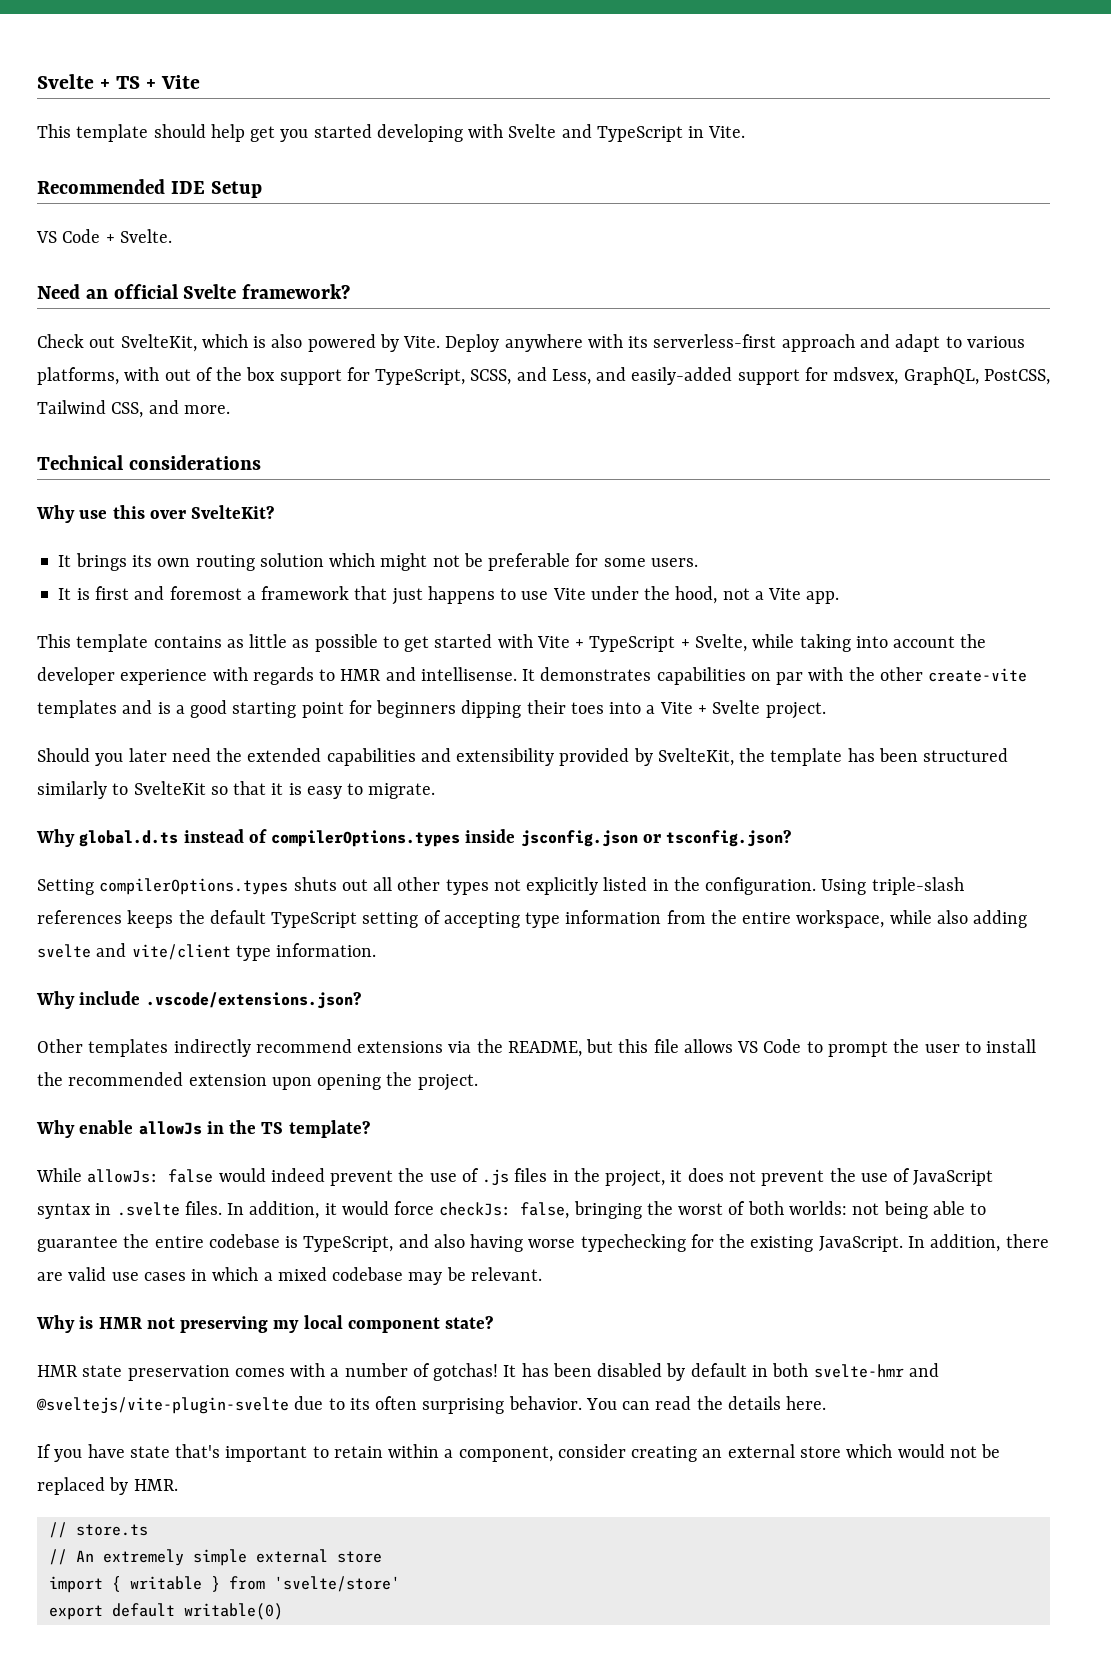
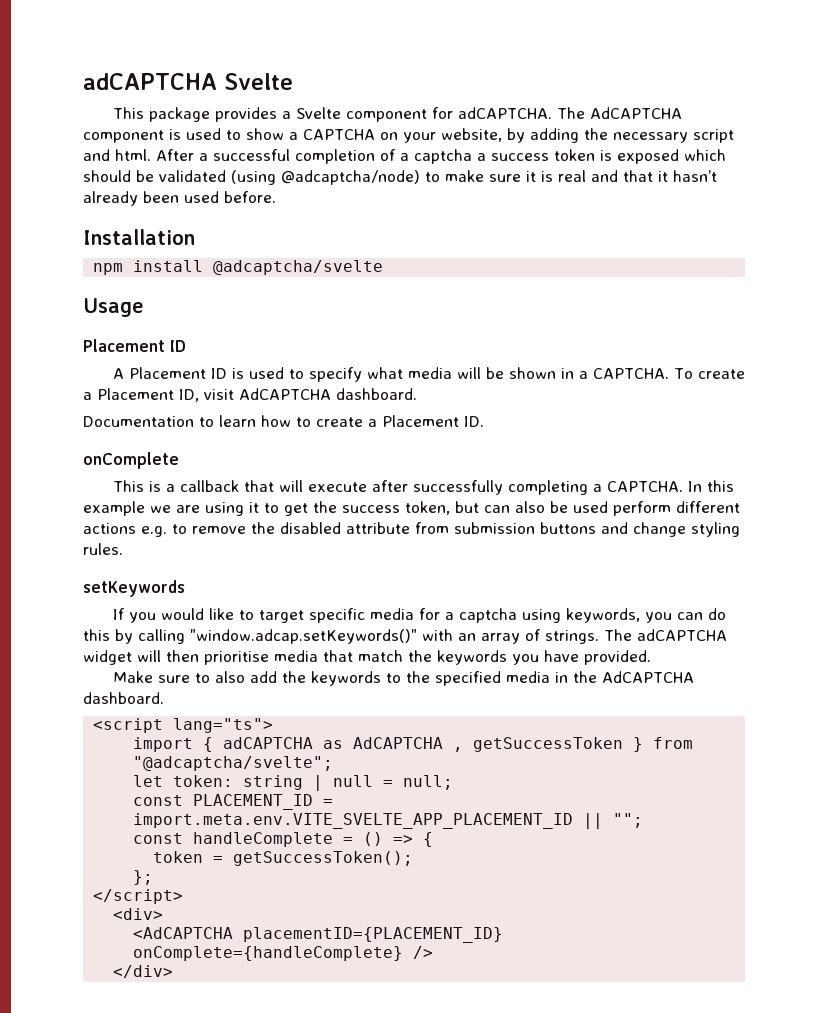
[37,74,201,89] [37,124,746,142] [37,179,262,198] [36,229,172,243] [37,284,351,299] [37,334,1025,352] [37,367,1050,385] [37,400,230,418] [37,455,261,470] [36,505,275,523] [58,553,698,571] [58,586,840,605] [37,634,987,652] [37,667,1028,685] [37,700,826,719] [37,748,1009,766] [37,781,436,799] [36,829,792,847] [37,877,964,895] [37,910,1028,928] [37,943,377,961] [36,991,361,1009] [37,1039,1037,1057] [37,1072,478,1091] [36,1120,370,1138] [36,1168,994,1187] [37,1201,987,1219] [37,1234,1049,1252] [37,1267,542,1285] [36,1315,494,1333] [37,1363,939,1381] [36,1396,827,1414] [37,1444,1001,1462] [37,1477,178,1495] [48,1522,148,1538] [48,1549,382,1566] [48,1576,400,1593] [48,1603,283,1620] Svelte + TS + Vite // This template should help get you started developing with Svelte and TypeScript in Vite. // Recommended IDE Setup // VS Code + Svelte. // Need an official Svelte framework? // Check out SvelteKit, which is also powered by Vite. Deploy anywhere with its serverless-first approach and adapt to various platforms, with out of the box support for TypeScript, SCSS, and Less, and easily-added support for mdsvex, GraphQL, PostCSS, Tailwind CSS, and more. // Technical considerations // Why use this over SvelteKit? // It brings its own routing solution which might not be preferable for some users. // It is first and foremost a framework that just happens to use Vite under the hood, not a Vite app. // This template contains as little as possible to get started with Vite + TypeScript + Svelte, while taking into account the developer experience with regards to HMR and intellisense. It demonstrates capabilities on par with the other create-vite templates and is a good starting point for beginners dipping their toes into a Vite + Svelte project. // Should you later need the extended capabilities and extensibility provided by SvelteKit, the template has been structured similarly to SvelteKit so that it is easy to migrate. // Why global.d.ts instead of compilerOptions.types inside jsconfig.json or tsconfig.json? // Setting compilerOptions.types shuts out all other types not explicitly listed in the configuration. Using triple-slash references keeps the default TypeScript setting of accepting type information from the entire workspace, while also adding svelte and vite/client type information. // Why include .vscode/extensions.json? // Other templates indirectly recommend extensions via the README, but this file allows VS Code to prompt the user to install the recommended extension upon opening the project. // Why enable allowJs in the TS template? // While allowJs: false would indeed prevent the use of .js files in the project, it does not prevent the use of JavaScript syntax in .svelte files. In addition, it would force checkJs: false, bringing the worst of both worlds: not being able to guarantee the entire codebase is TypeScript, and also having worse typechecking for the existing JavaScript. In addition, there are valid use cases in which a mixed codebase may be relevant. // Why is HMR not preserving my local component state? // HMR state preservation comes with a number of gotchas! It has been disabled by default in both svelte-hmr and @sveltejs/vite-plugin-svelte due to its often surprising behavior. You can read the details here. // If you have state that's important to retain within a component, consider creating an external store which would not be replaced by HMR. // // store.ts // // An extremely simple external store // import { writable } from 'svelte/store' // export default writable(0) -> [83,73,293,90] [112,107,682,122] [83,128,734,143] [83,149,726,164] [83,170,717,185] [83,191,276,206] [83,229,195,245] [93,260,384,275] [83,298,144,317] [83,339,186,352] [112,367,745,382] [83,388,417,402] [83,415,484,427] [83,452,179,469] [112,480,734,495] [83,501,740,516] [83,522,740,537] [83,543,123,555] [83,580,185,597] [112,608,726,623] [83,629,727,644] [83,650,651,665] [112,671,694,686] [83,692,164,704] [93,718,274,733] [133,737,694,752] [133,756,334,771] [133,775,454,791] [133,794,334,810] [133,813,644,829] [133,832,434,847] [153,851,414,866] [133,870,154,885] [93,889,184,904] [113,908,164,920] [133,927,504,943] [133,946,434,961] [113,965,174,978] adCAPTCHA Svelte // This package provides a Svelte component for adCAPTCHA. The AdCAPTCHA component is used to show a CAPTCHA on your website, by adding the necessary script and html. After a successful completion of a captcha a success token is exposed which should be validated (using @adcaptcha/node) to make sure it is real and that it hasn’t already been used before. // Installation // npm install @adcaptcha/svelte // Usage // Placement ID // A Placement ID is used to specify what media will be shown in a CAPTCHA. To create a Placement ID, visit AdCAPTCHA dashboard. // Documentation to learn how to create a Placement ID. // onComplete // This is a callback that will execute after successfully completing a CAPTCHA. In this example we are using it to get the success token, but can also be used perform different actions e.g. to remove the disabled attribute from submission buttons and change styling rules. // setKeywords // If you would like to target specific media for a captcha using keywords, you can do this by calling "window.adcap.setKeywords()" with an array of strings. The adCAPTCHA widget will then prioritise media that match the keywords you have provided. // Make sure to also add the keywords to the specified media in the AdCAPTCHA dashboard. // <script lang="ts"> // import { adCAPTCHA as AdCAPTCHA , getSuccessToken } from "@adcaptcha/svelte"; // let token: string | null = null; // const PLACEMENT_ID = import.meta.env.VITE_SVELTE_APP_PLACEMENT_ID || ""; // const handleComplete = () => { // token = getSuccessToken(); // }; // </script> // <div> // <AdCAPTCHA placementID={PLACEMENT_ID} onComplete={handleComplete} /> // </div>

